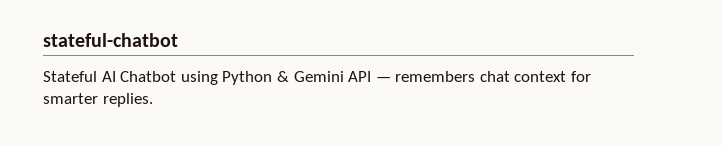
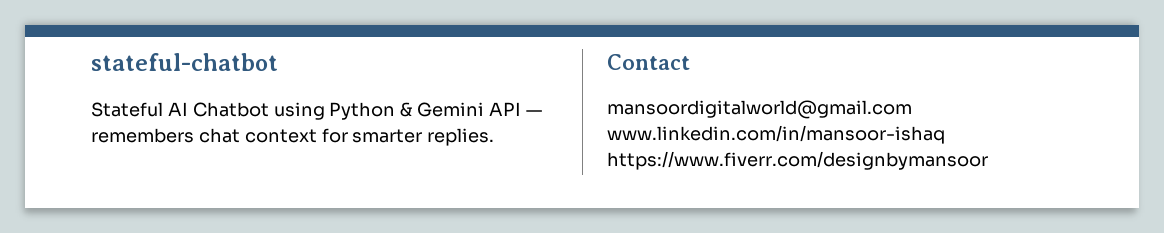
(153, 100) none -> [607,54,690,70] [607,100,912,119] [607,125,945,144] [607,151,988,170] // Contact // mansoordigitalworld@gmail.com www.linkedin.com/in/mansoor-ishaq https://www.fiverr.com/designbymansoor

